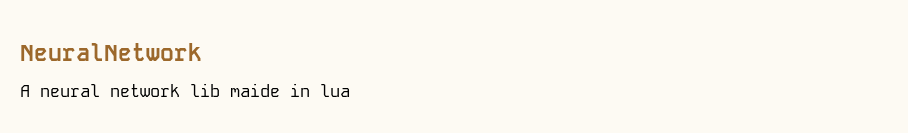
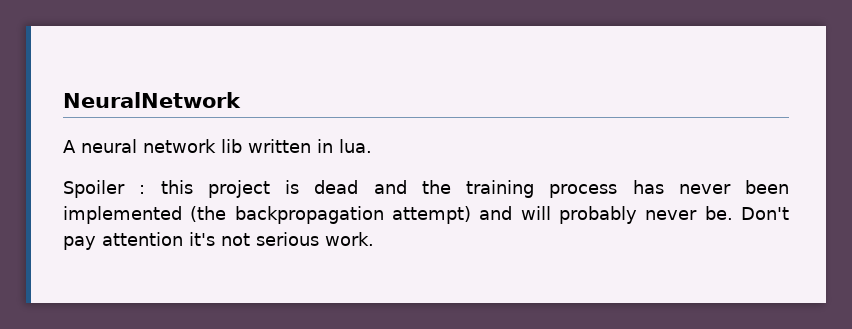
[230,83,350,97] maide in lua -> [248,139,372,153] [63,180,789,198] [63,206,789,224] [63,232,374,250] written in lua. // Spoiler : this project is dead and the training process has never been implemented (the backpropagation attempt) and will probably never be. Don't pay attention it's not serious work.

